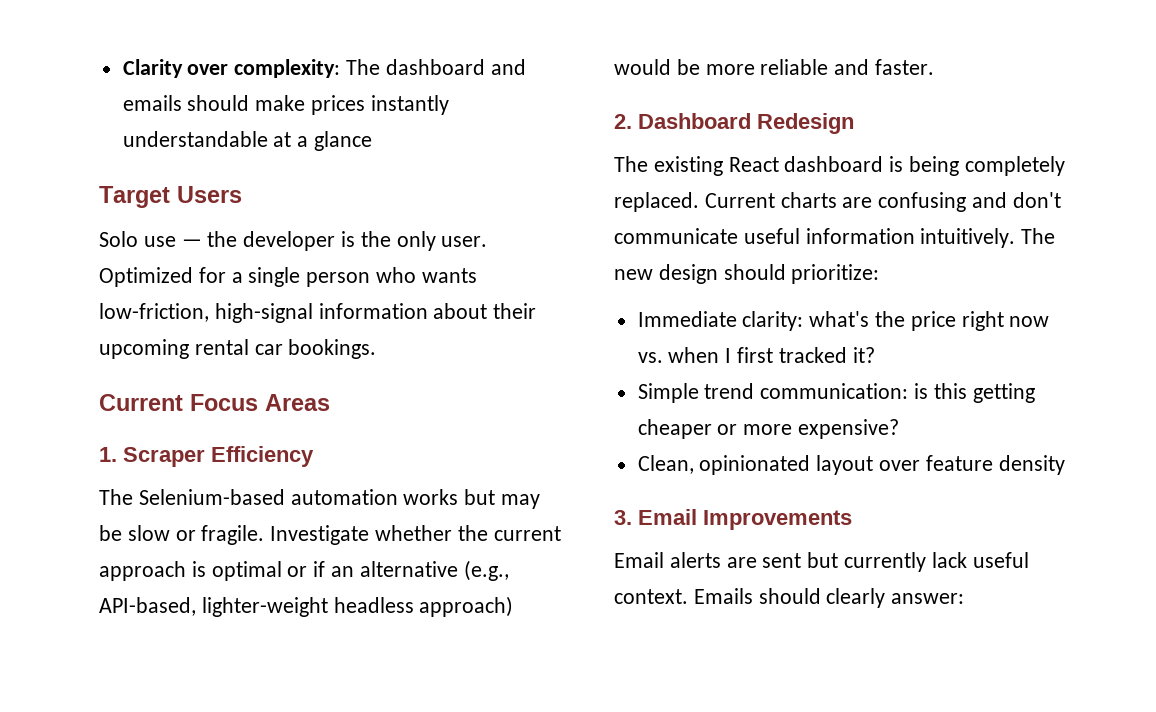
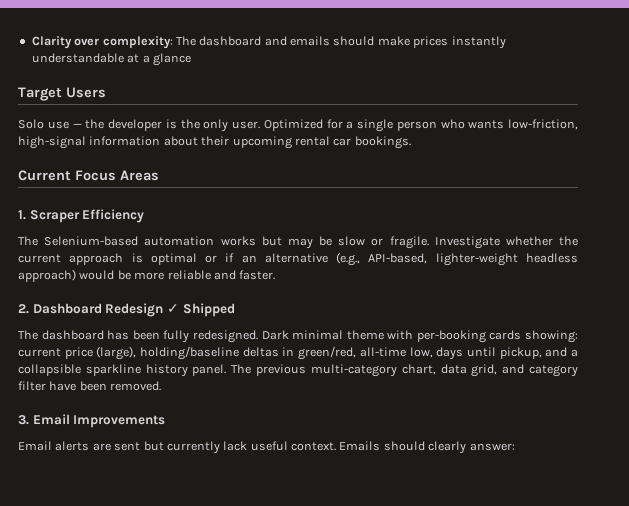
[614,156,1065,176] [614,192,1061,212] [614,228,1056,248] [614,264,880,284] [637,311,1050,331] [637,347,875,363] [637,383,1035,403] [637,419,900,439] [637,455,1065,475] // The existing React dashboard is being completely replaced. Current charts are confusing and don't communicate useful information intuitively. The new design should prioritize: // Immediate clarity: what's the price right now vs. when I first tracked it? // Simple trend communication: is this getting cheaper or more expensive? // Clean, opinionated layout over feature density -> [166,303,235,317] [18,330,578,343] [18,346,578,360] [18,364,578,377] [18,381,162,391] ✓ Shipped // The dashboard has been fully redesigned. Dark minimal theme with per-booking cards showing: current price (large), holding/baseline deltas in green/red, all-time low, days until pickup, and a collapsible sparkline history panel. The previous multi-category chart, data grid, and category filter have been removed.

